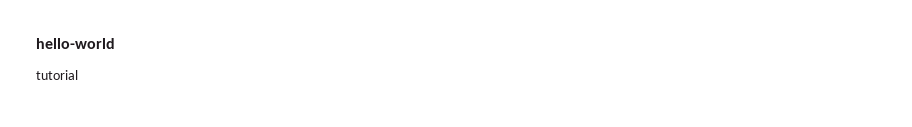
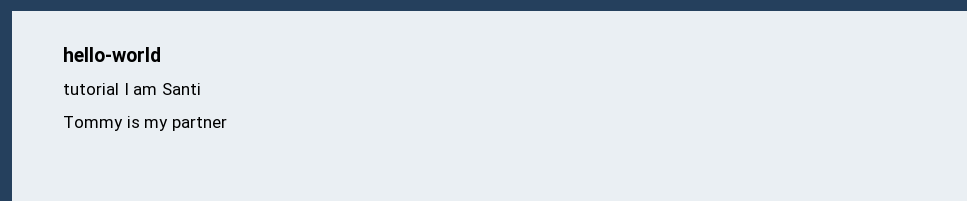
(78, 75) none -> [123,83,201,95] [63,116,227,131] I am Santi // Tommy is my partner

